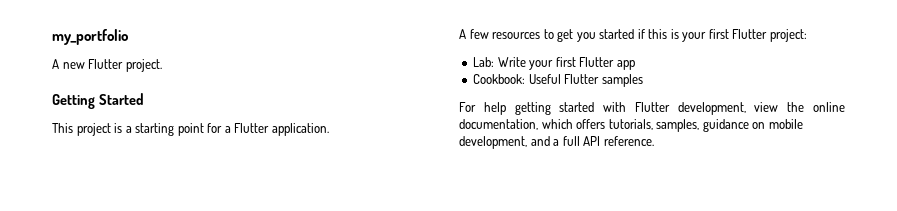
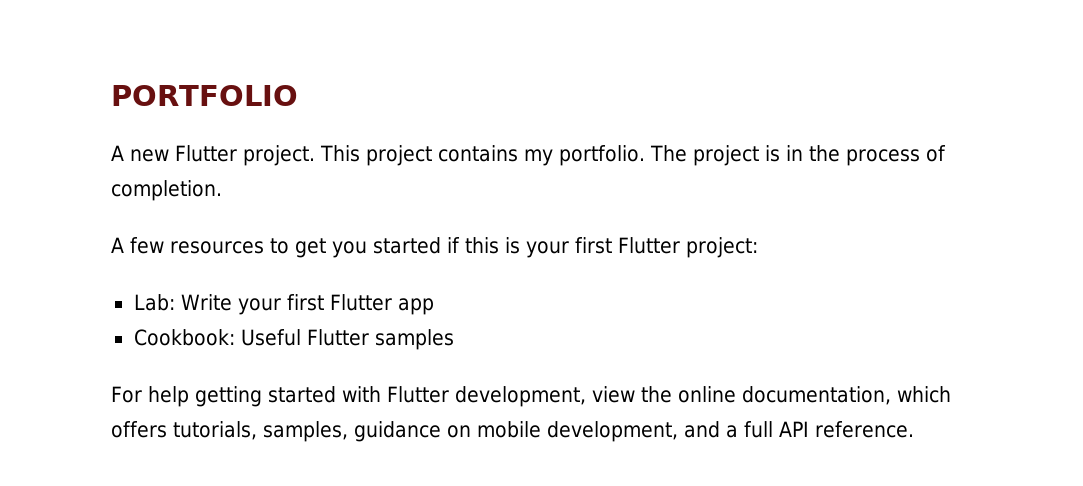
[52,29,128,45] my_portfolio -> [111,85,298,106] PORTFOLIO
[52,93,144,109] [52,123,329,136] // Getting Started // This project is a starting point for a Flutter application. -> [320,145,946,166] [111,180,222,201] This project contains my portfolio. The project is in the process of completion.

